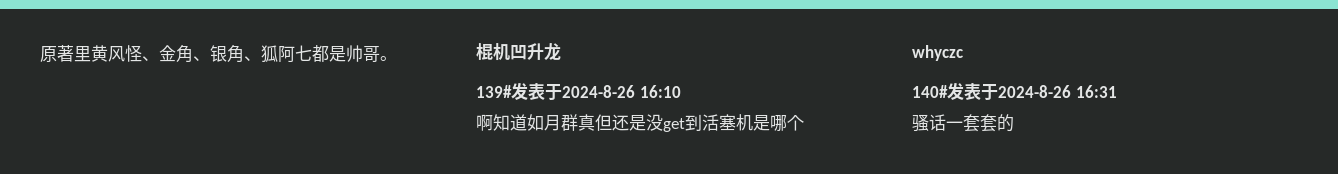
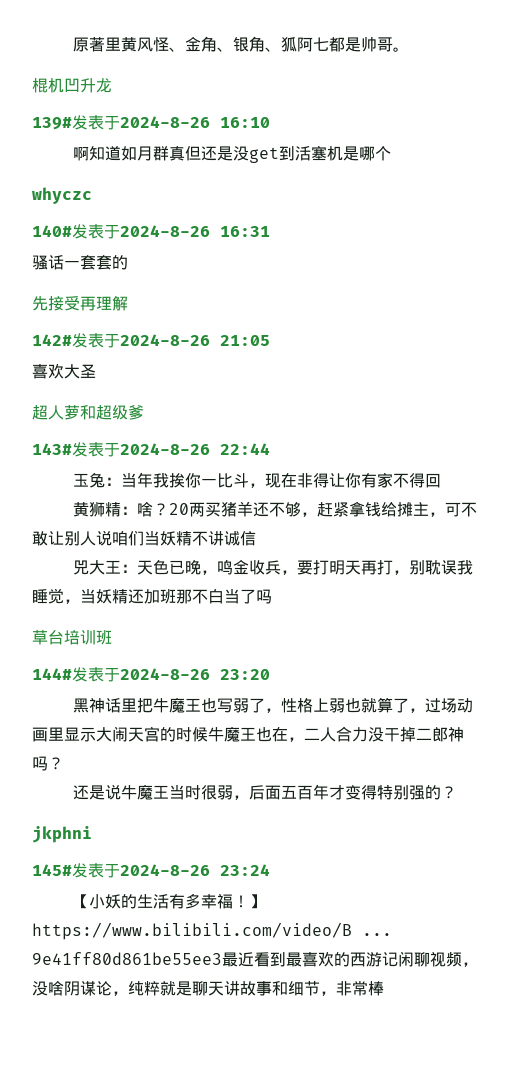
(1014, 123) none -> [32,296,128,311] [32,333,270,348] [32,363,96,379] [32,405,144,420] [32,442,270,457] [72,472,441,488] [72,501,477,517] [32,530,256,546] [72,559,473,575] [32,588,272,604] [32,630,112,645] [32,667,270,682] [72,697,473,713] [32,726,464,742] [32,756,64,771] [72,784,457,800] [32,826,92,843] [32,863,270,878] [72,893,265,909] [32,922,392,940] [32,951,478,967] [32,980,384,996] // 先接受再理解 // 142#发表于2024-8-26 21:05 // 喜欢大圣 // 超人萝和超级爹 // 143#发表于2024-8-26 22:44 // 玉兔：当年我挨你一比斗，现在非得让你有家不得回 // 黄狮精：啥？20两买猪羊还不够，赶紧拿钱给摊主，可不敢让别人说咱们当妖精不讲诚信 // 兕大王：天色已晚，鸣金收兵，要打明天再打，别耽误我睡觉，当妖精还加班那不白当了吗 // 草台培训班 // 144#发表于2024-8-26 23:20 // 黑神话里把牛魔王也写弱了，性格上弱也就算了，过场动画里显示大闹天宫的时候牛魔王也在，二人合力没干掉二郎神吗？ // 还是说牛魔王当时很弱，后面五百年才变得特别强的？ // jkphni // 145#发表于2024-8-26 23:24 // 【小妖的生活有多幸福！】https://www.bilibili.com/video/B ... 9e41ff80d861be55ee3最近看到最喜欢的西游记闲聊视频，没啥阴谋论，纯粹就是聊天讲故事和细节，非常棒

